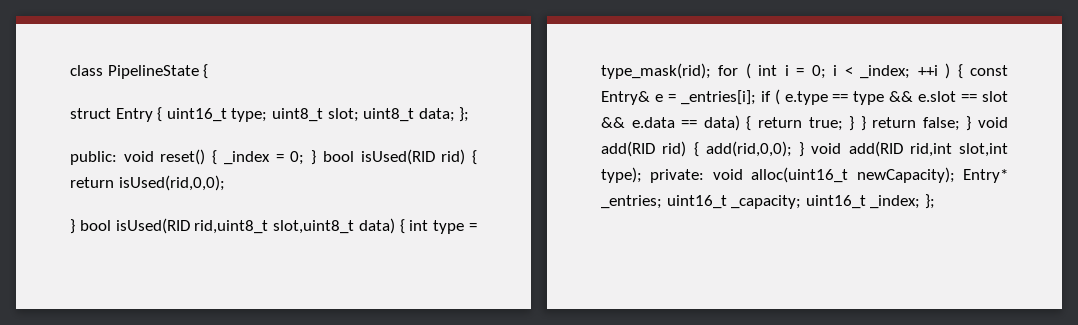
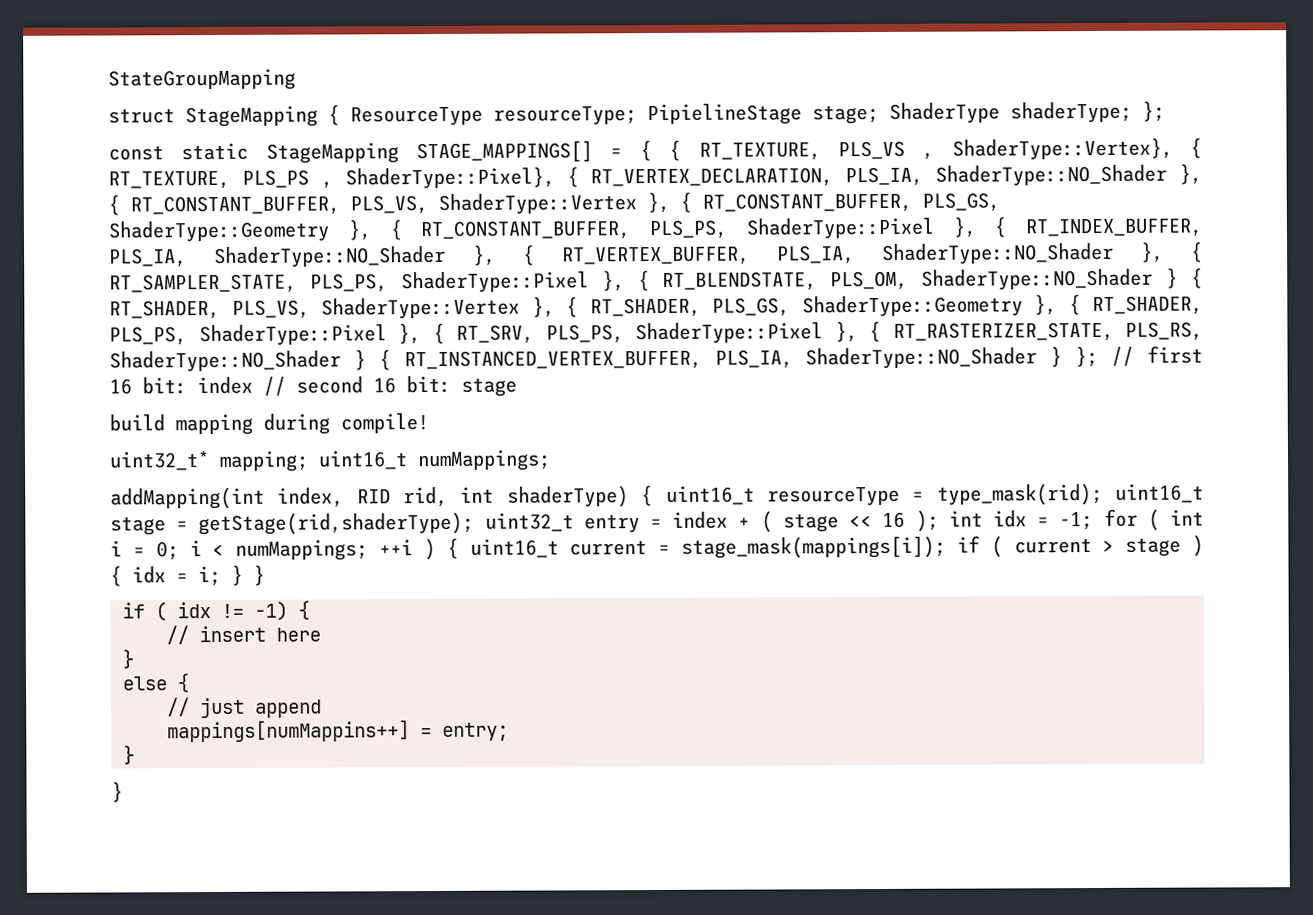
[70,64,209,79] [70,107,470,122] [70,149,477,165] [70,175,225,191] [70,218,477,234] [601,63,711,79] class PipelineState { // struct Entry { uint16_t type; uint8_t slot; uint8_t data; }; // public: void reset() { _index = 0; } bool isUsed(RID rid) { return isUsed(rid,0,0); // } bool isUsed(RID rid,uint8_t slot,uint8_t data) { int type = type_mask(rid); -> [108,68,296,91] [108,100,1165,128] [108,137,1202,164] [108,163,1202,190] [108,191,1000,216] [108,216,1203,243] [109,241,1203,269] [109,267,1204,294] [109,294,1203,320] [109,320,1203,347] [109,345,1204,373] [109,375,517,397] [109,413,429,436] [109,449,551,472] [110,482,1204,510] [110,509,1094,536] StateGroupMapping // struct StageMapping { ResourceType resourceType; PipielineStage stage; ShaderType shaderType; }; // const static StageMapping STAGE_MAPPINGS[] = { { RT_TEXTURE, PLS_VS , ShaderType::Vertex}, { RT_TEXTURE, PLS_PS , ShaderType::Pixel}, { RT_VERTEX_DECLARATION, PLS_IA, ShaderType::NO_Shader }, { RT_CONSTANT_BUFFER, PLS_VS, ShaderType::Vertex }, { RT_CONSTANT_BUFFER, PLS_GS, ShaderType::Geometry }, { RT_CONSTANT_BUFFER, PLS_PS, ShaderType::Pixel }, { RT_INDEX_BUFFER, PLS_IA, ShaderType::NO_Shader }, { RT_VERTEX_BUFFER, PLS_IA, ShaderType::NO_Shader }, { RT_SAMPLER_STATE, PLS_PS, ShaderType::Pixel }, { RT_BLENDSTATE, PLS_OM, ShaderType::NO_Shader } { RT_SHADER, PLS_VS, ShaderType::Vertex }, { RT_SHADER, PLS_GS, ShaderType::Geometry }, { RT_SHADER, PLS_PS, ShaderType::Pixel }, { RT_SRV, PLS_PS, ShaderType::Pixel }, { RT_RASTERIZER_STATE, PLS_RS, ShaderType::NO_Shader } { RT_INSTANCED_VERTEX_BUFFER, PLS_IA, ShaderType::NO_Shader } }; // first 16 bit: index // second 16 bit: stage // build mapping during compile! // uint32_t* mapping; uint16_t numMappings; // addMapping(int index, RID rid, int shaderType) { uint16_t resourceType = type_mask(rid); uint16_t stage = getStage(rid,shaderType); uint32_t entry = index + ( stage << 16 ); int idx = -1;
[860,65,911,79] _index; -> [235,539,369,561] numMappings;
[969,65,1008,76] [601,89,1008,105] [601,115,1008,131] [601,141,1008,157] [601,167,1008,183] [601,194,935,209] const Entry& e = _entries[i]; if ( e.type == type && e.slot == slot && e.data == data) { return true; } } return false; } void add(RID rid) { add(rid,0,0); } void add(RID rid,int slot,int type); private: void alloc(uint16_t newCapacity); Entry* _entries; uint16_t _capacity; uint16_t _index; }; -> [469,534,1205,559] [110,564,265,587] [122,600,310,622] [166,625,321,645] [122,649,134,669] [122,673,190,693] [167,697,322,719] [167,720,509,743] [123,745,135,765] [111,781,123,803] uint16_t current = stage_mask(mappings[i]); if ( current > stage ) { idx = i; } } // if ( idx != -1) { // // insert here // } // else { // // just append // mappings[numMappins++] = entry; // } // }

